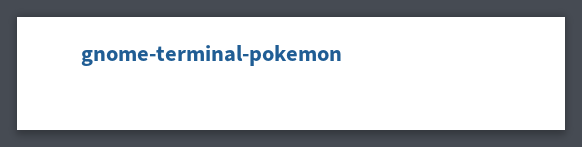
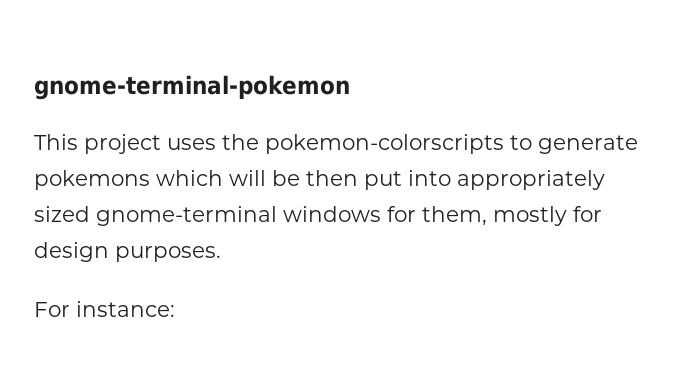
(342, 55) none -> [34,134,638,154] [34,170,605,190] [34,206,602,226] [34,242,221,262] [34,301,175,317] // This project uses the pokemon-colorscripts to generate pokemons which will be then put into appropriately sized gnome-terminal windows for them, mostly for design purposes. // For instance:

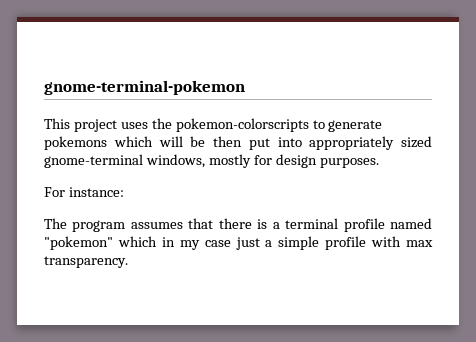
[283,206,487,226] windows for them, -> [145,154,205,168] windows,
(175, 309) none -> [44,218,433,232] [44,236,433,250] [44,256,128,268] // The program assumes that there is a terminal profile named "pokemon" which in my case just a simple profile with max transparency.

